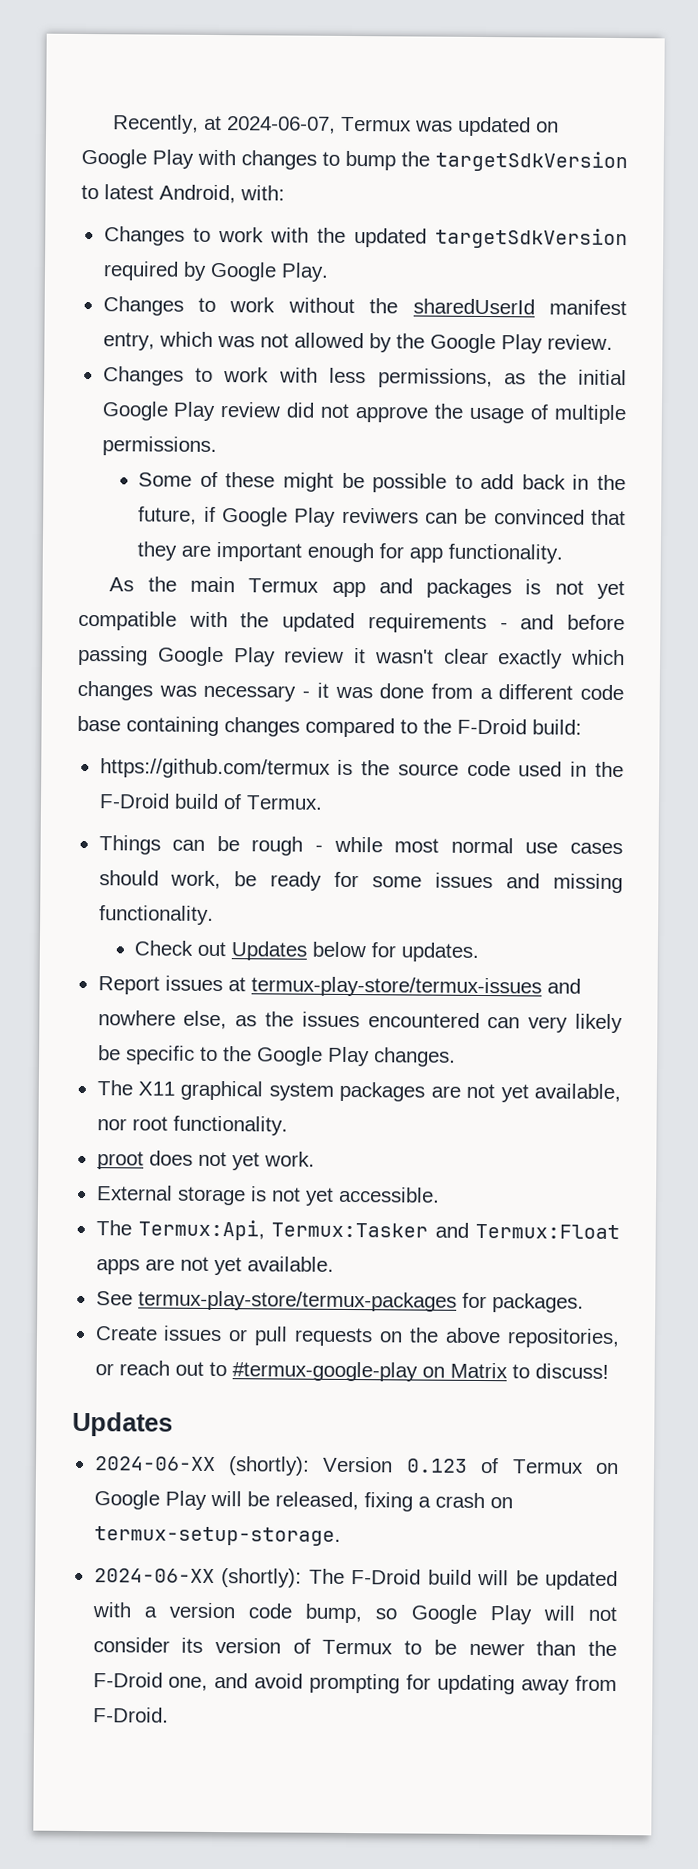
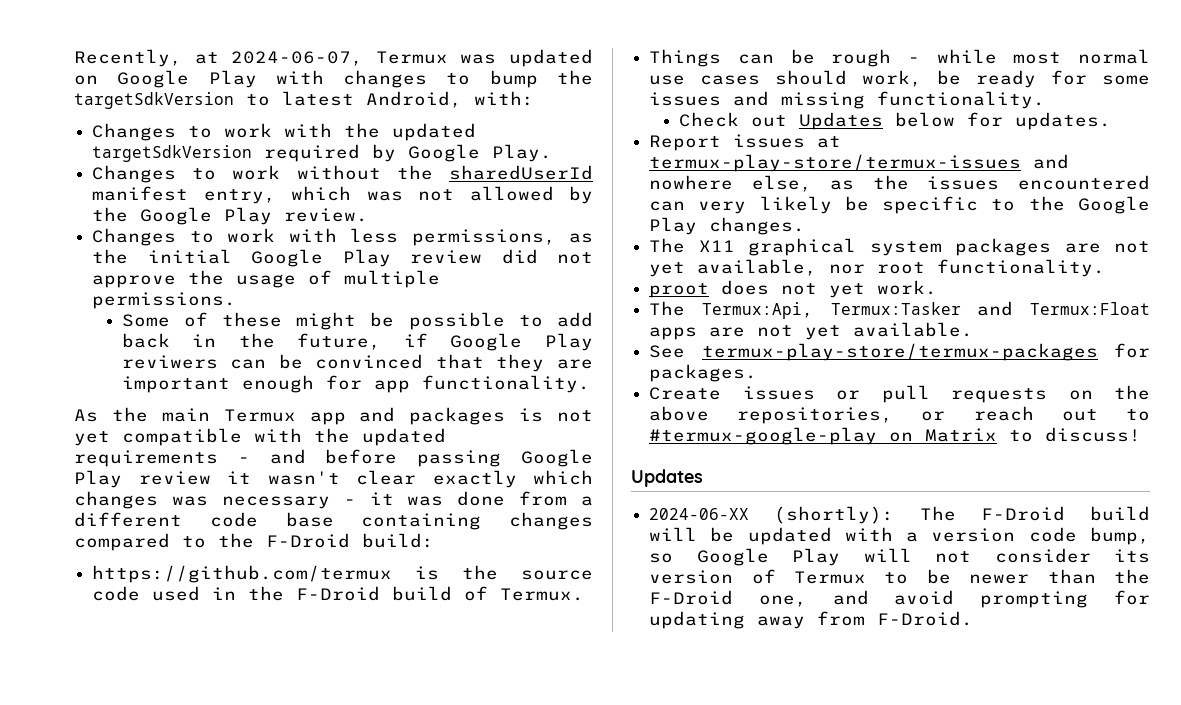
[95,1185,440,1206] // External storage is not yet accessible. -> (938, 287) none
[93,1456,620,1476] [93,1490,513,1512] [93,1526,341,1546] // 2024-06-XX (shortly): Version 0.123 of Termux on Google Play will be released, fixing a crash on termux-setup-storage. -> (703, 478) none

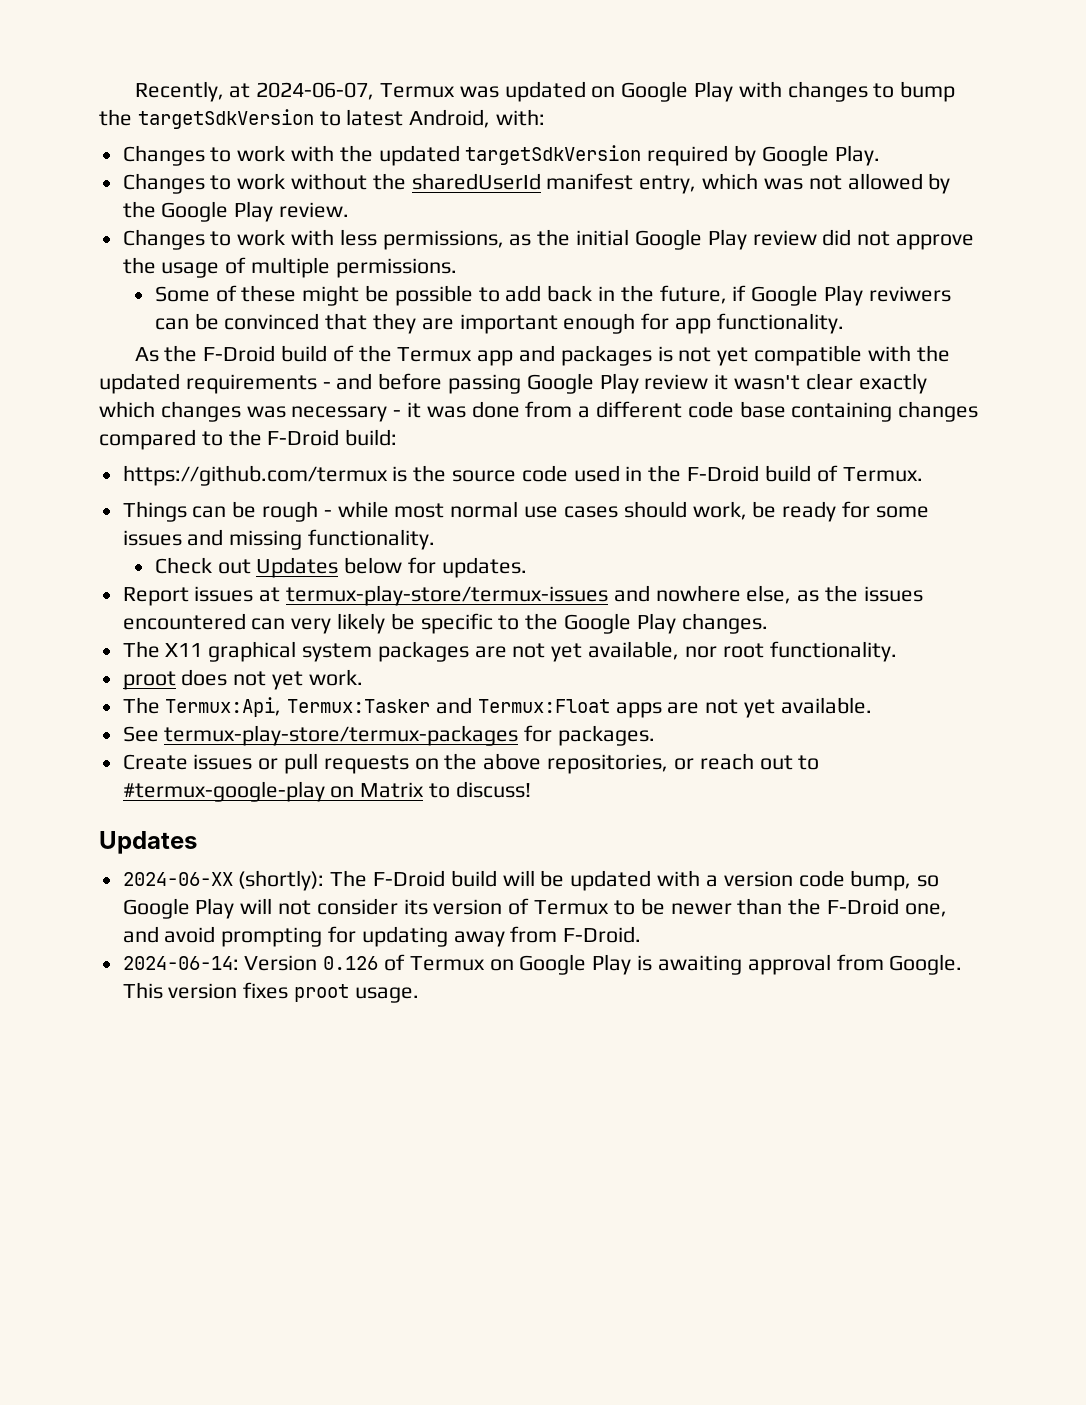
[161,408,210,422] main -> [203,345,392,362] F-Droid build of the
(974, 618) none -> [122,954,963,975] [122,982,419,1003] // 2024-06-14: Version 0.126 of Termux on Google Play is awaiting approval from Google. This version fixes proot usage.

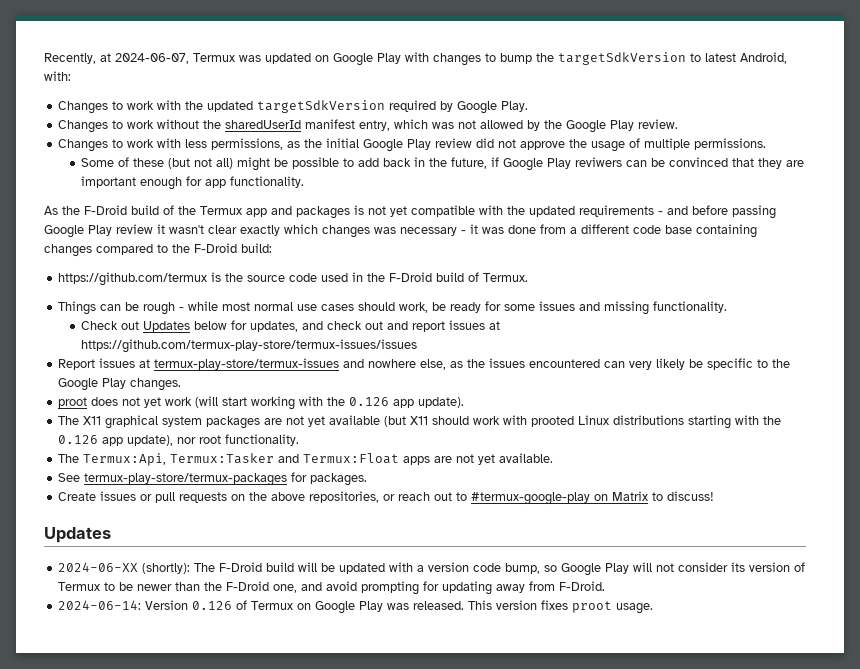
(297, 293) none -> [168,158,234,169] (but not all)
[441,557,527,578] updates. -> [250,320,501,332] [81,339,418,353] updates, and check out and report issues at https://github.com/termux-play-store/termux-issues/issues
(768, 623) none -> [58,396,465,410] // proot does not yet work (will start working with the 0.126 app update).
[588,641,897,662] [122,669,363,690] available, nor root functionality. // proot does not yet work. -> [329,415,782,429] [58,434,300,446] available (but X11 should work with prooted Linux distributions starting with the 0.126 app update), nor root functionality.
[637,954,963,975] is awaiting approval from Google. -> [387,601,465,610] was released.

